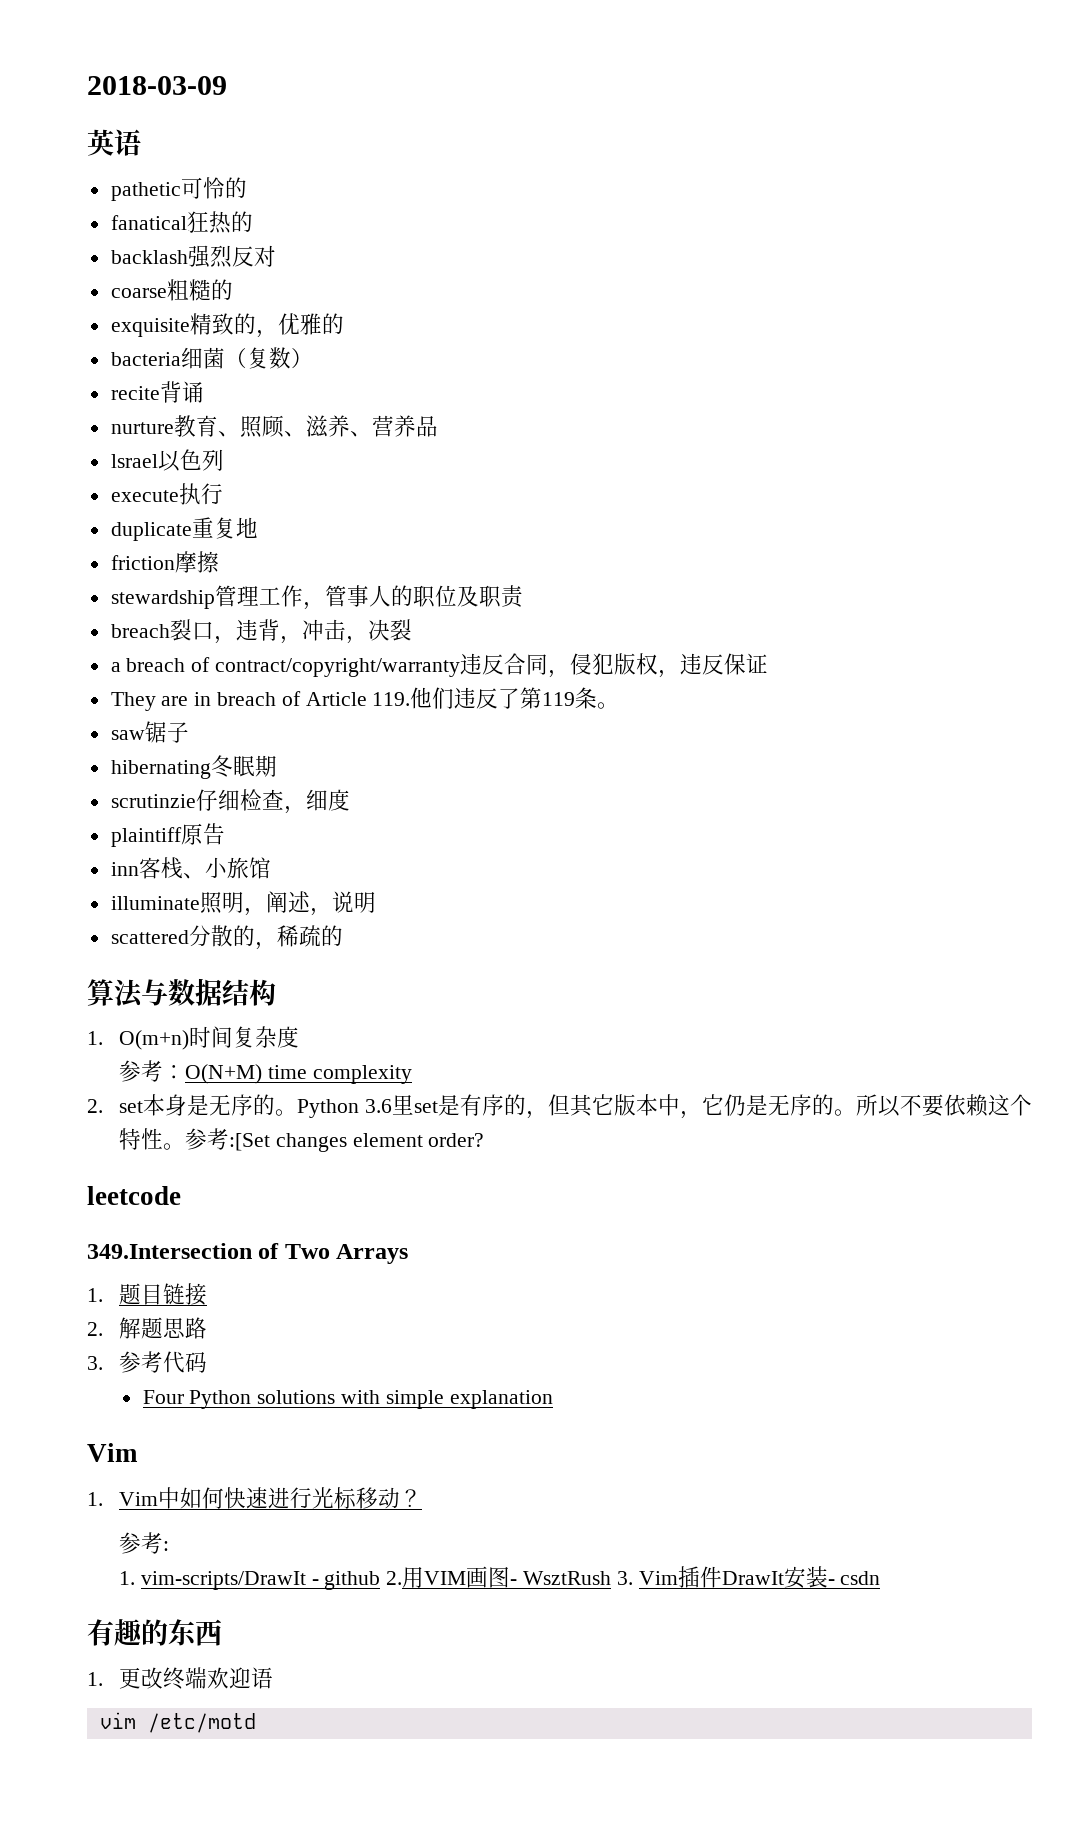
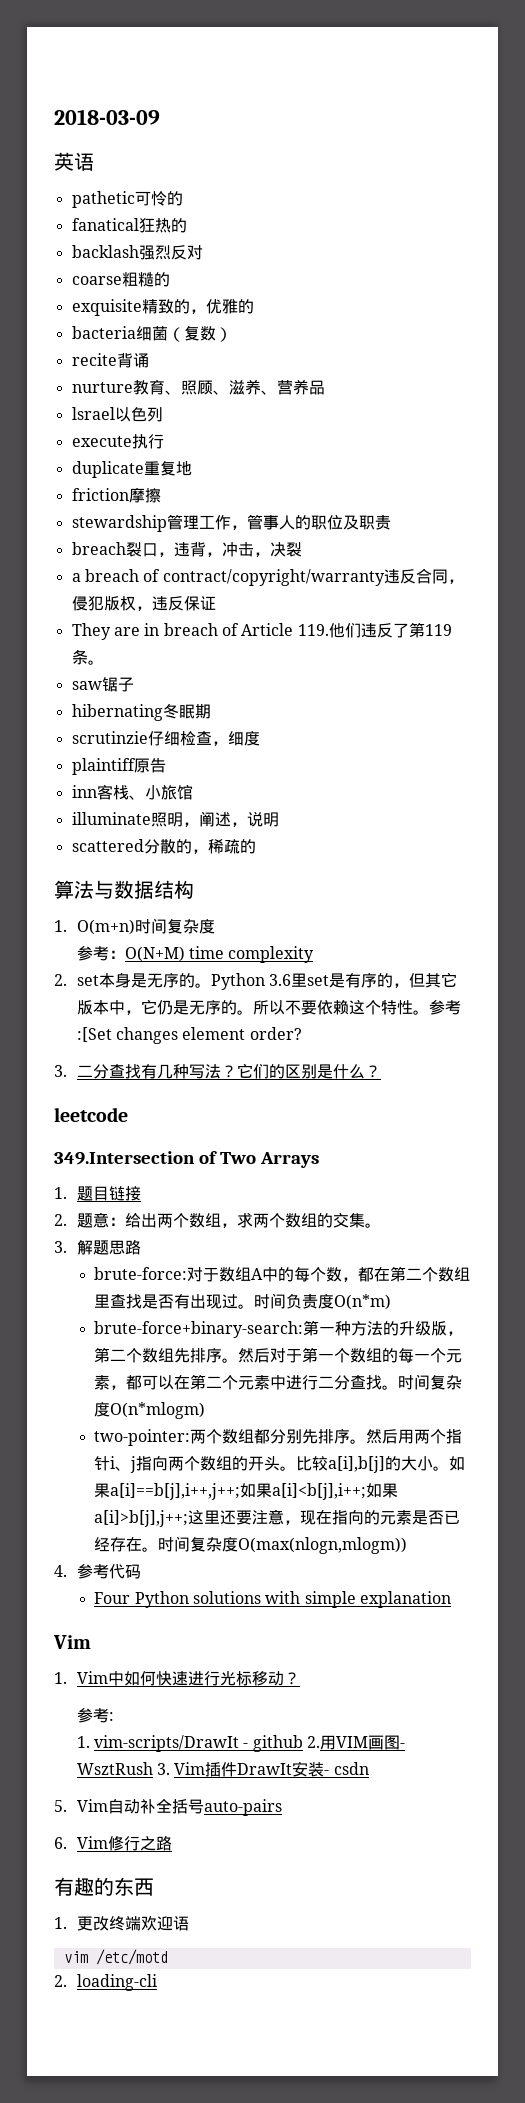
(485, 1140) none -> [54,1063,381,1079] // 3.二分查找有几种写法？它们的区别是什么？
[118,1317,207,1339] [87,1356,103,1370] 解题思路 // 3. -> [76,1212,381,1228] [54,1240,141,1255] [94,1266,471,1282] [94,1293,392,1310] [94,1320,464,1338] [94,1347,463,1363] [94,1374,463,1390] [94,1402,206,1419] [94,1429,463,1446] [94,1456,466,1473] [94,1483,399,1500] [94,1509,461,1527] [94,1536,408,1554] [54,1565,67,1577] 题意：给出两个数组，求两个数组的交集。 // 3.解题思路 // brute-force:对于数组A中的每个数，都在第二个数组里查找是否有出现过。时间负责度O(n*m) // brute-force+binary-search:第一种方法的升级版，第二个数组先排序。然后对于第一个数组的每一个元素，都可以在第二个元素中进行二分查找。时间复杂度O(n*mlogm) // two-pointer:两个数组都分别先排序。然后用两个指针i、j指向两个数组的开头。比较a[i],b[j]的大小。如果a[i]==b[j],i++,j++;如果a[i]<b[j],i++;如果a[i]>b[j],j++;这里还要注意，现在指向的元素是否已经存在。时间复杂度O(max(nlogn,mlogm)) // 4.
(881, 1578) none -> [54,1798,282,1816] [54,1835,172,1851] // 5. Vim自动补全括号auto-pairs // 6. Vim修行之路
(256, 1723) none -> [54,1974,157,1991] // 2. loading-cli

